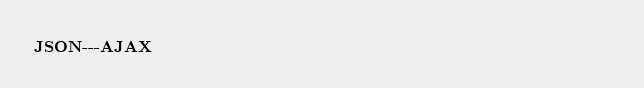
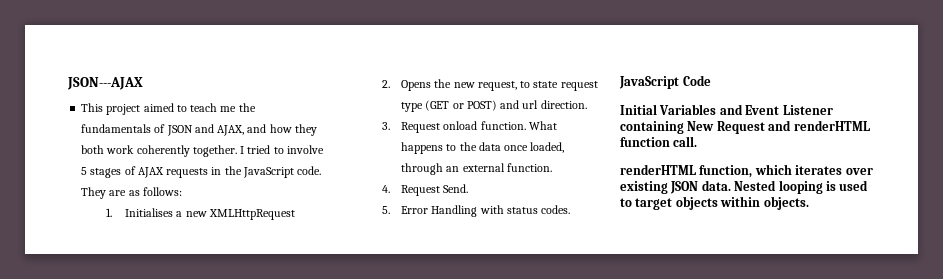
(152, 46) none -> [81,103,256,115] [81,124,317,136] [81,145,324,157] [81,166,322,178] [81,187,182,199] [106,208,295,220] [382,79,598,91] [401,100,587,112] [382,121,557,133] [401,142,565,154] [401,163,552,175] [382,184,469,196] [382,205,571,217] [619,75,711,89] [620,104,833,115] [620,120,870,134] [620,136,698,147] [620,164,873,178] [620,180,869,194] [620,196,809,210] // This project aimed to teach me the fundamentals of JSON and AJAX, and how they both work coherently together. I tried to involve 5 stages of AJAX requests in the JavaScript code. They are as follows: // 1. Initialises a new XMLHttpRequest // 2. Opens the new request, to state request type (GET or POST) and url direction. // 3. Request onload function. What happens to the data once loaded, through an external function. // 4. Request Send. // 5. Error Handling with status codes. // JavaScript Code // Initial Variables and Event Listener containing New Request and renderHTML function call. // renderHTML function, which iterates over existing JSON data. Nested looping is used to target objects within objects.

